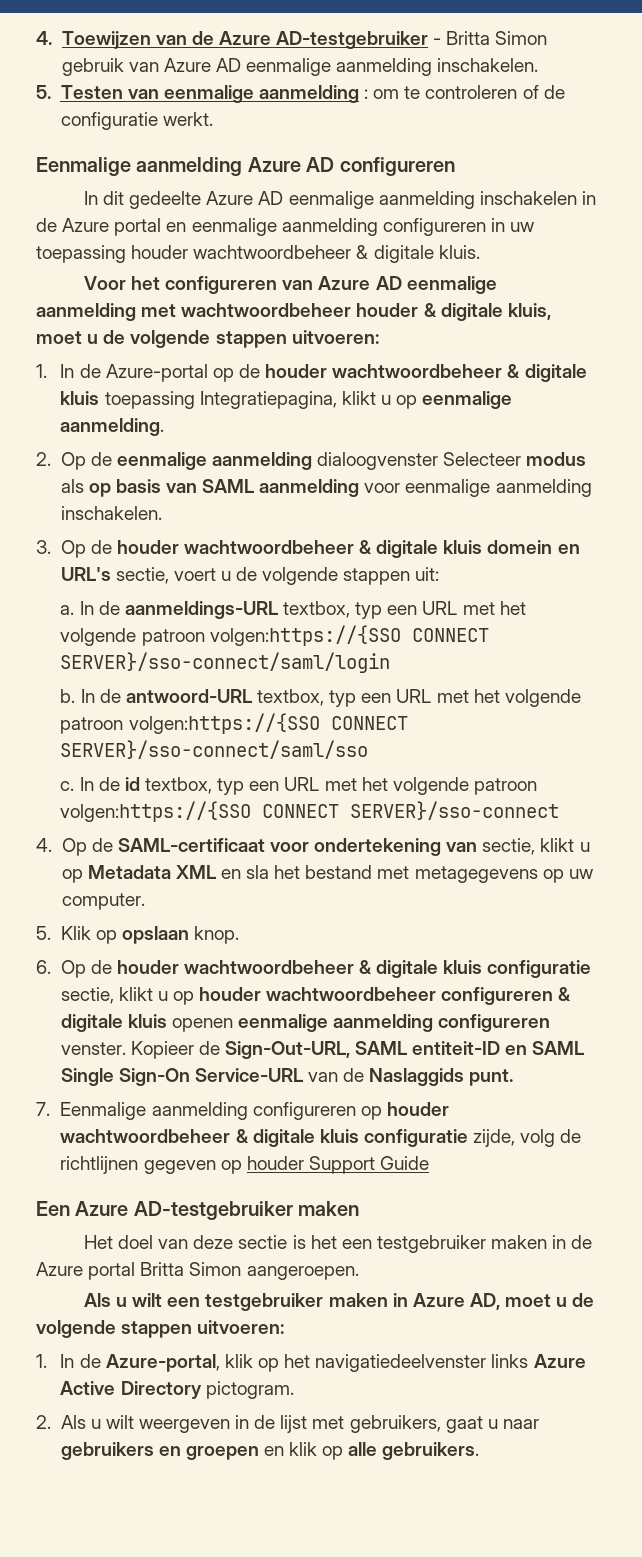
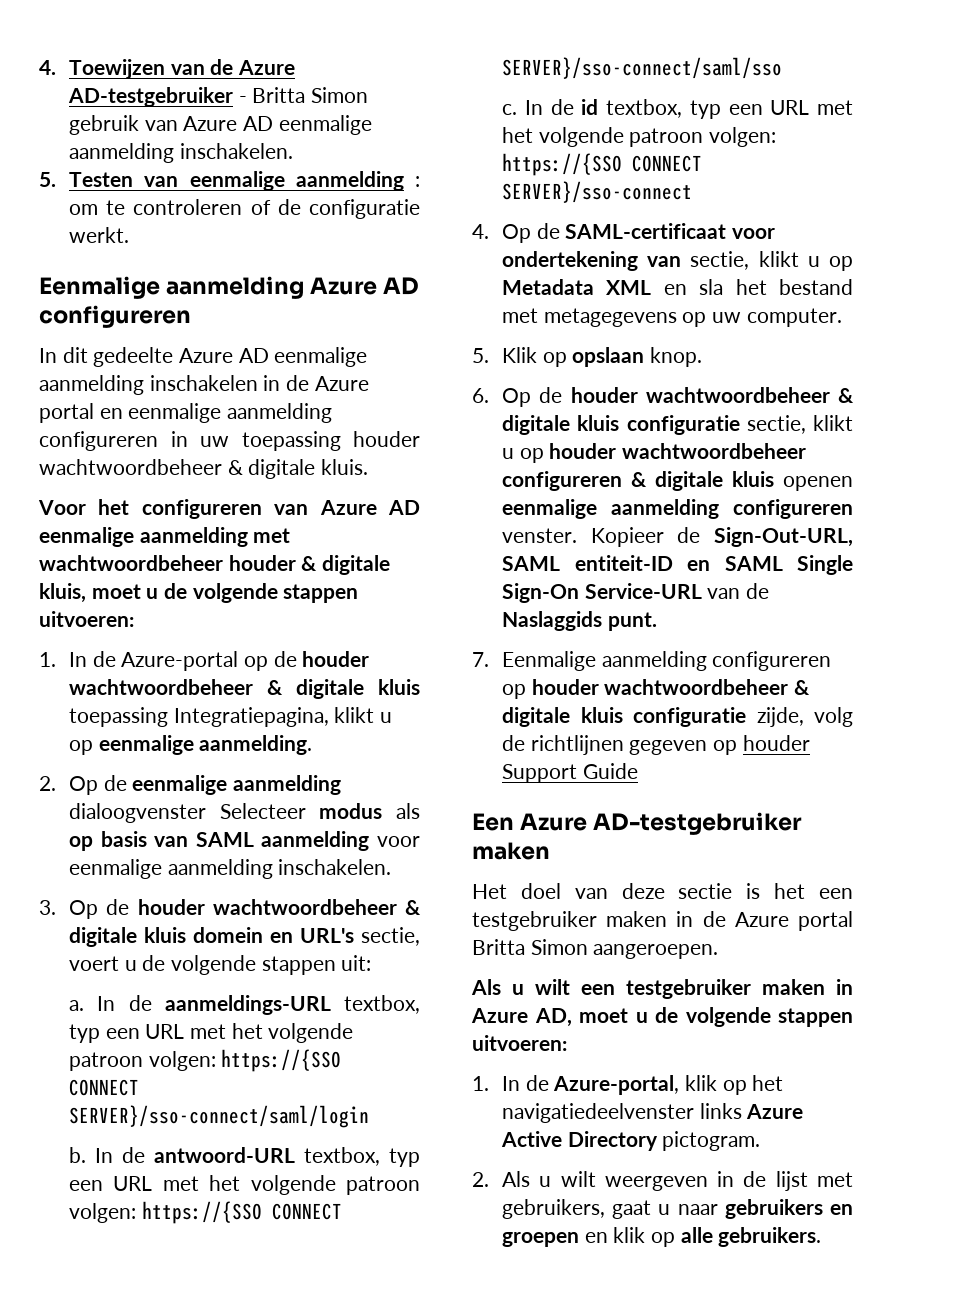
[209,625,401,646] volgen:https://{SSO -> [148,1049,342,1072] volgen: https://{SSO
[128,713,320,734] volgen:https://{SSO -> [69,1201,262,1224] volgen: https://{SSO
[60,801,252,822] volgen:https://{SSO -> [709,127,777,147] [502,153,623,176] volgen: https://{SSO

